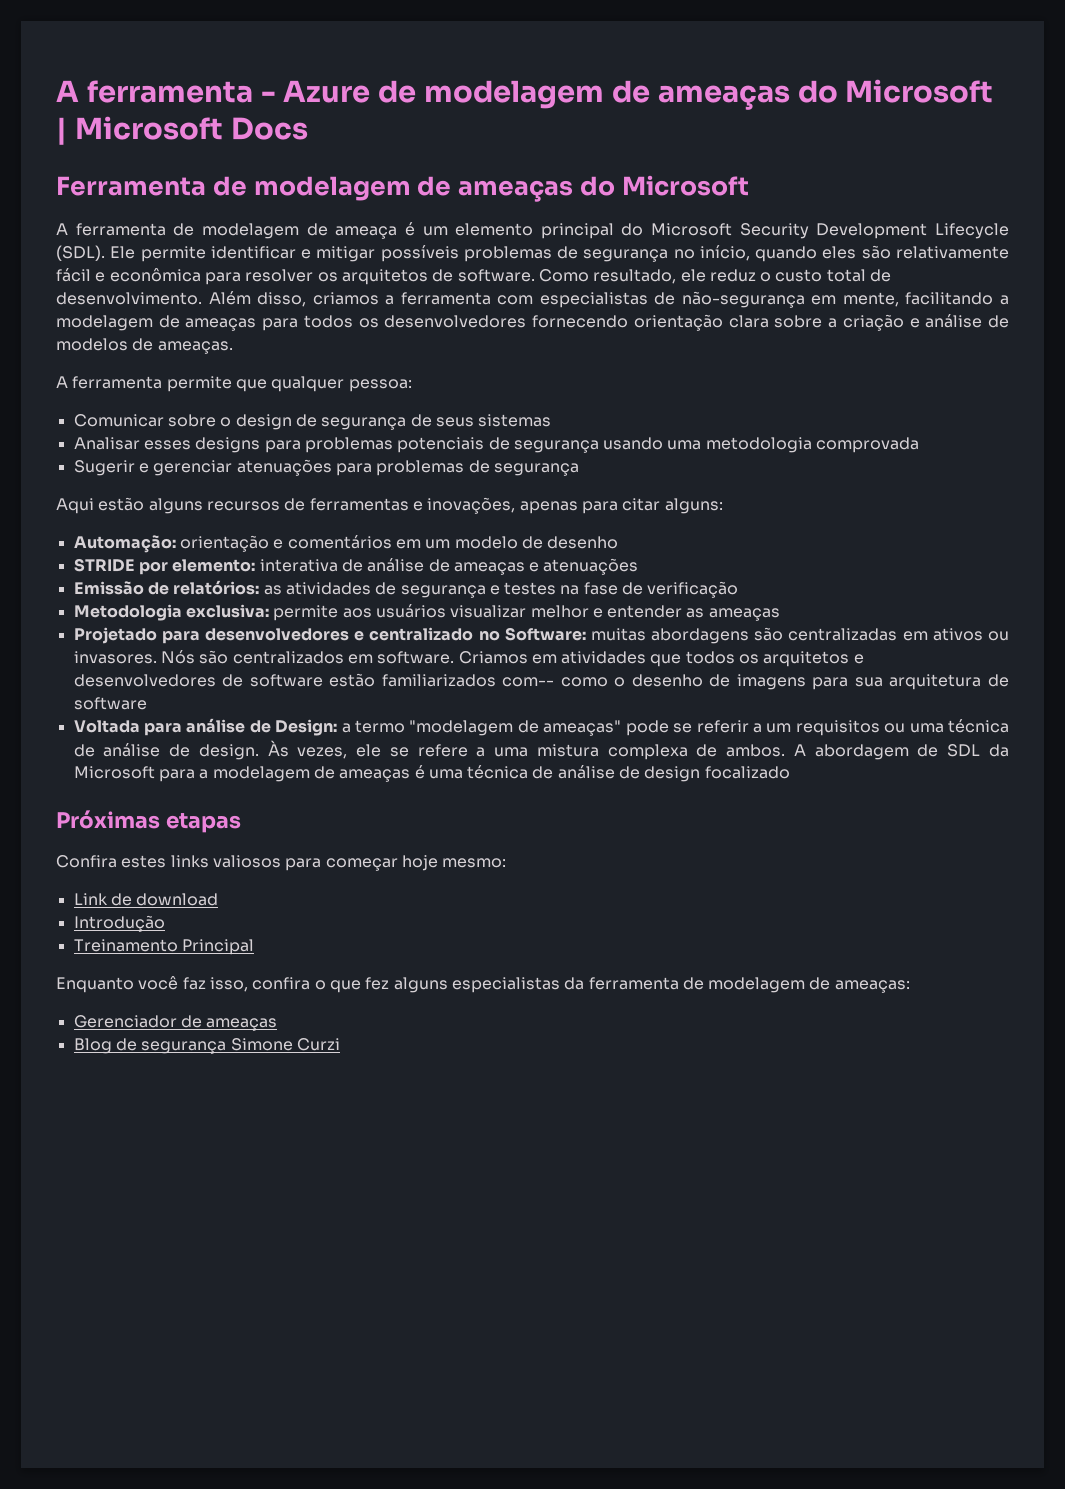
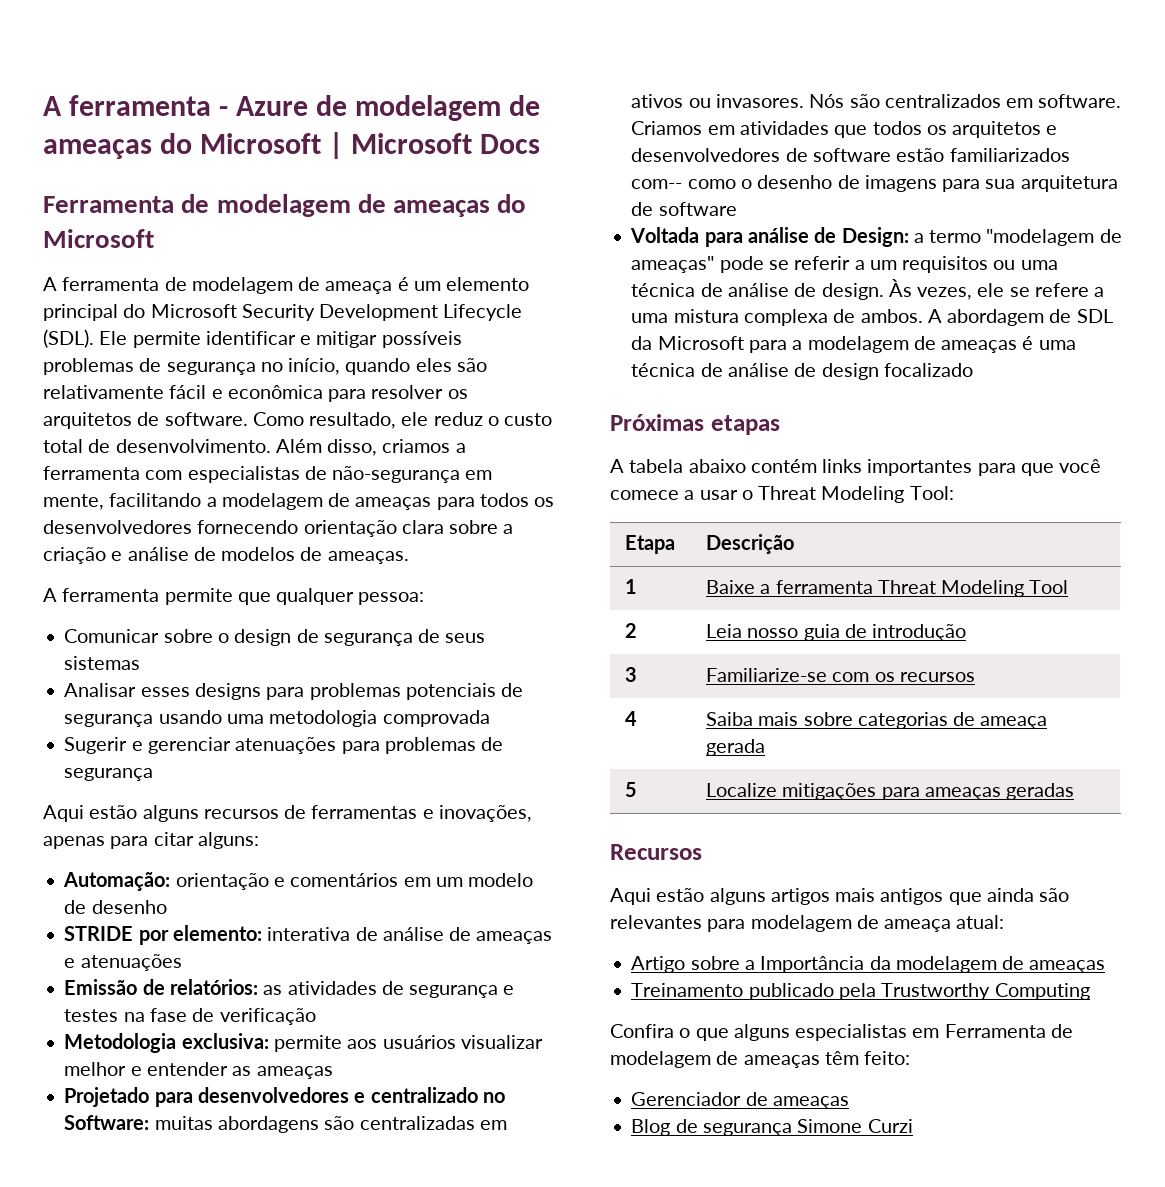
[56,855,507,871] [73,893,219,906] [73,915,165,932] [73,939,254,955] [56,976,311,993] Confira estes links valiosos para começar hoje mesmo: // Link de download // Introdução // Treinamento Principal // Enquanto você faz isso, confira -> [610,459,1102,476] [610,486,954,503] [625,535,676,554] [706,534,795,554] [625,579,638,594] [706,580,1069,597] [625,623,638,638] [706,624,967,641] [625,667,638,682] [706,668,975,682] [625,711,638,726] [706,712,1048,729] [706,739,766,756] [625,782,638,797] [706,783,1075,800] [610,844,702,860] [610,888,1070,905] [610,915,1005,932] [631,956,1106,973] [631,983,1090,1000] [610,1024,674,1038] A tabela abaixo contém links importantes para que você comece a usar o Threat Modeling Tool: // Etapa | Descrição // 1 | Baixe a ferramenta Threat Modeling Tool // 2 | Leia nosso guia de introdução // 3 | Familiarize-se com os recursos // 4 | Saiba mais sobre categorias de ameaça gerada // 5 | Localize mitigações para ameaças geradas // Recursos // Aqui estão alguns artigos mais antigos que ainda são relevantes para modelagem de ameaça atual: // Artigo sobre a Importância da modelagem de ameaças // Treinamento publicado pela Trustworthy Computing // Confira
[365,977,390,990] fez -> (729, 1034) none
[564,977,910,993] da ferramenta de modelagem de ameaças: -> [912,1024,1073,1038] [610,1051,911,1068] em Ferramenta de modelagem de ameaças têm feito:

